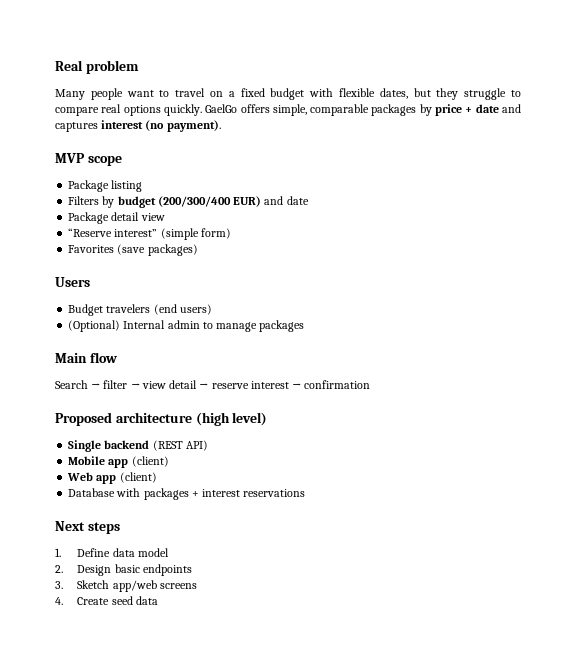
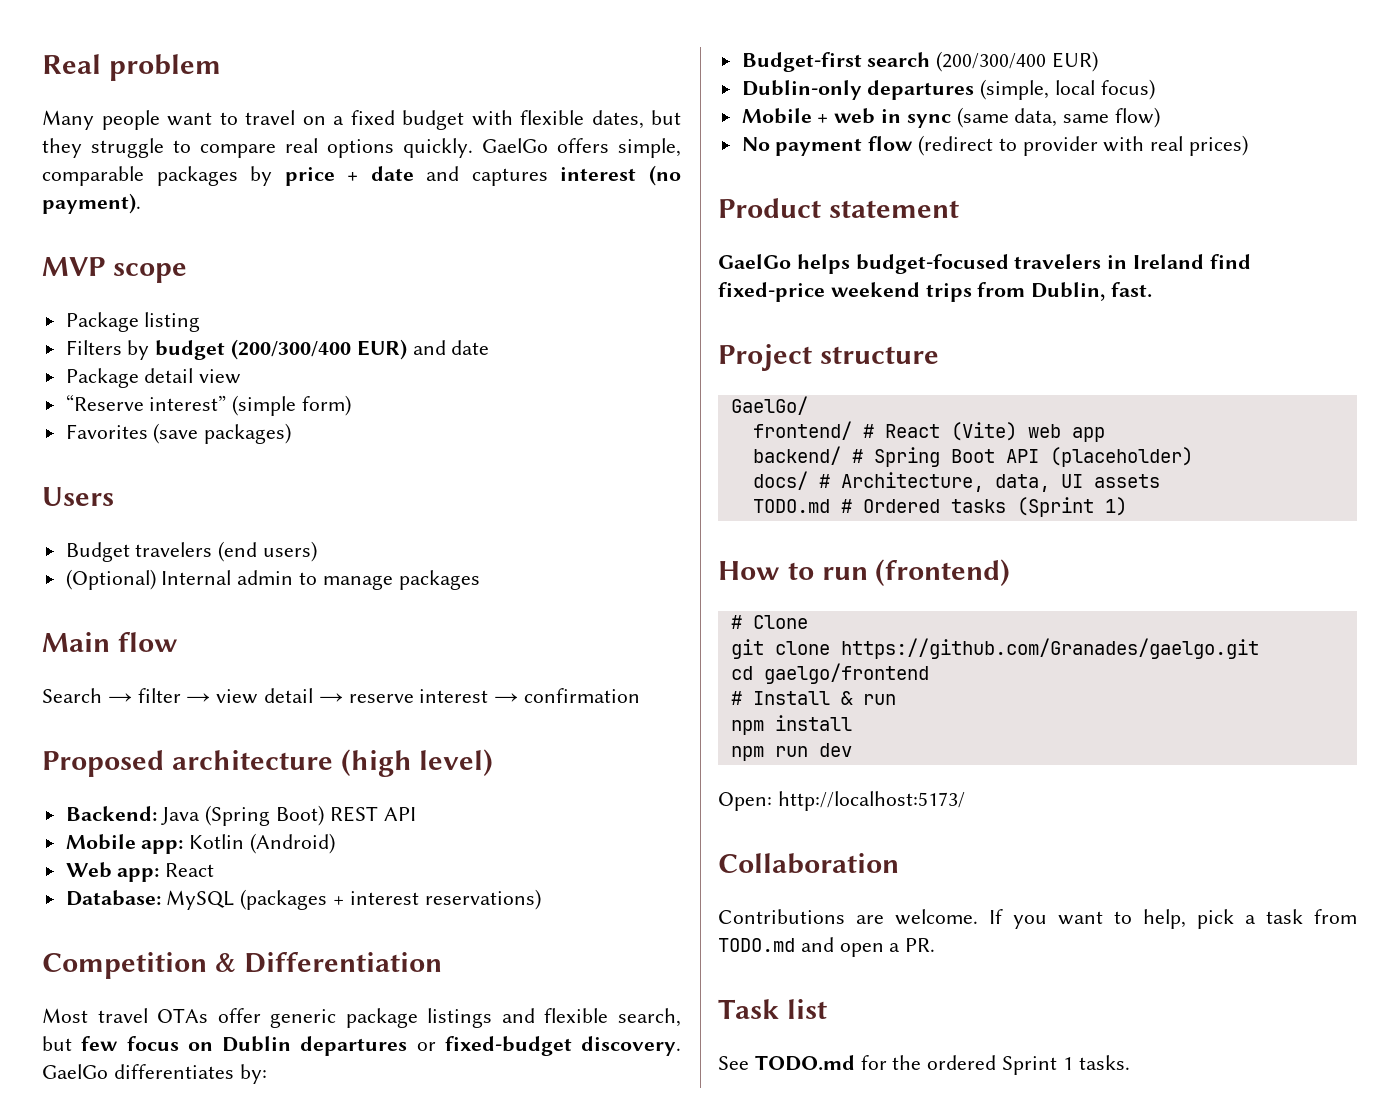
[68,440,208,452] [68,456,169,468] [67,472,157,484] [68,488,306,500] [55,521,120,534] [55,548,169,557] [55,564,192,576] [55,580,197,592] [55,596,158,605] Single backend (REST API) // Mobile app (client) // Web app (client) // Database with packages + interest reservations // Next steps // 1. Define data model // 2. Design basic endpoints // 3. Sketch app/web screens // 4. Create seed data -> [65,805,416,826] [65,833,336,854] [65,862,215,882] [65,889,541,910] [42,952,442,979] [42,1008,681,1028] [42,1036,681,1056] [42,1064,267,1084] [741,51,1099,72] [741,79,1155,100] [741,107,1161,128] [741,135,1249,156] [718,198,959,218] [718,254,1251,274] [718,282,1153,302] [718,344,939,371] [730,396,808,415] [752,421,1105,442] [752,446,1193,467] [752,471,1160,492] [752,497,1127,517] [718,559,1011,586] [730,615,808,629] [730,638,1259,659] [730,663,929,684] [730,691,896,705] [730,715,852,735] [730,743,852,761] [718,791,965,811] [718,853,899,874] [718,909,1357,929] [718,937,936,957] [718,999,827,1019] [718,1055,1130,1075] Backend: Java (Spring Boot) REST API // Mobile app: Kotlin (Android) // Web app: React // Database: MySQL (packages + interest reservations) // Competition & Differentiation // Most travel OTAs offer generic package listings and flexible search, but few focus on Dublin departures or fixed‑budget discovery. GaelGo differentiates by: // Budget‑first search (200/300/400 EUR) // Dublin‑only departures (simple, local focus) // Mobile + web in sync (same data, same flow) // No payment flow (redirect to provider with real prices) // Product statement // GaelGo helps budget‑focused travelers in Ireland find fixed‑price weekend trips from Dublin, fast. // Project structure // GaelGo/ // frontend/ # React (Vite) web app // backend/ # Spring Boot API (placeholder) // docs/ # Architecture, data, UI assets // TODO.md # Ordered tasks (Sprint 1) // How to run (frontend) // # Clone // git clone https://github.com/Granades/gaelgo.git // cd gaelgo/frontend // # Install & run // npm install // npm run dev // Open: http://localhost:5173/ // Collaboration // Contributions are welcome. If you want to help, pick a task from TODO.md and open a PR. // Task list // See TODO.md for the ordered Sprint 1 tasks.

